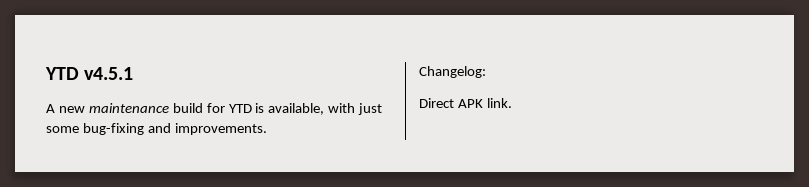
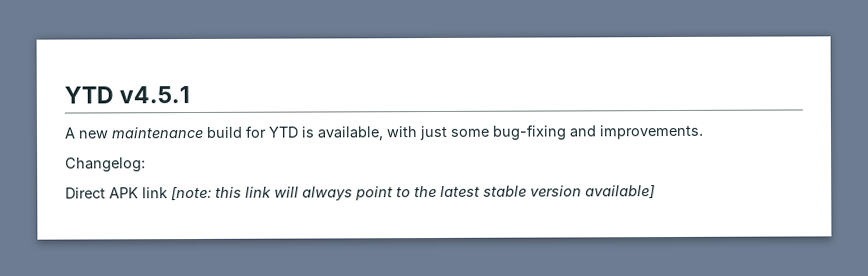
[486,98,512,108] link. -> [142,184,655,201] link [note: this link will always point to the latest stable version available]

